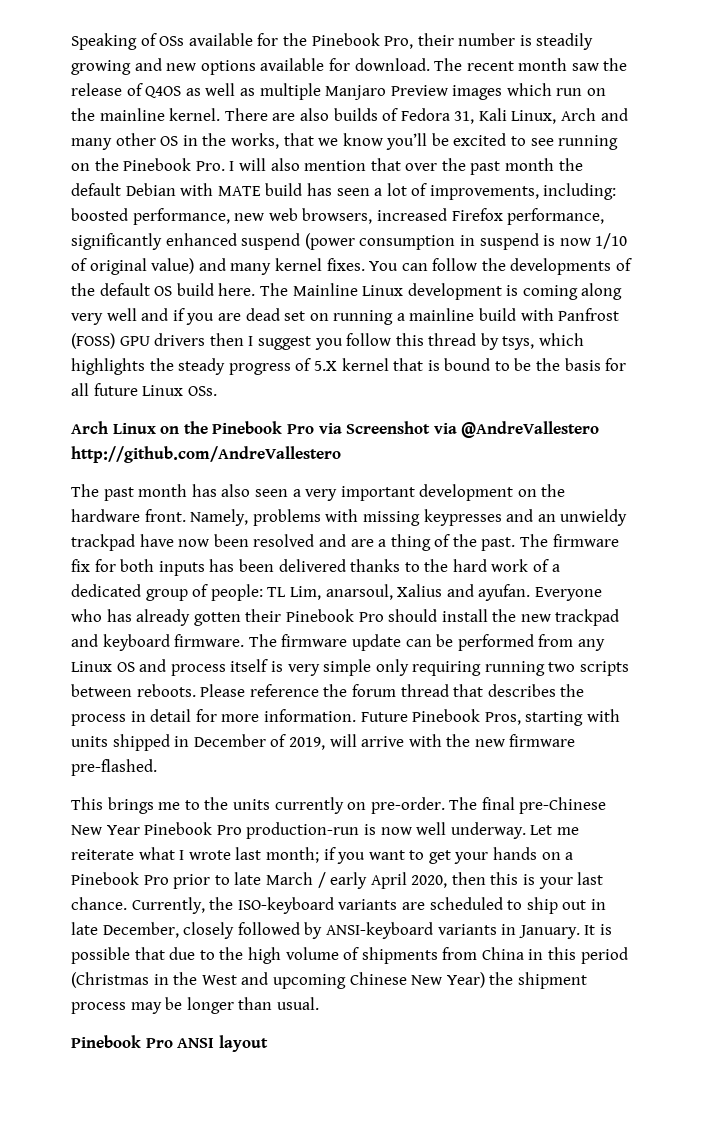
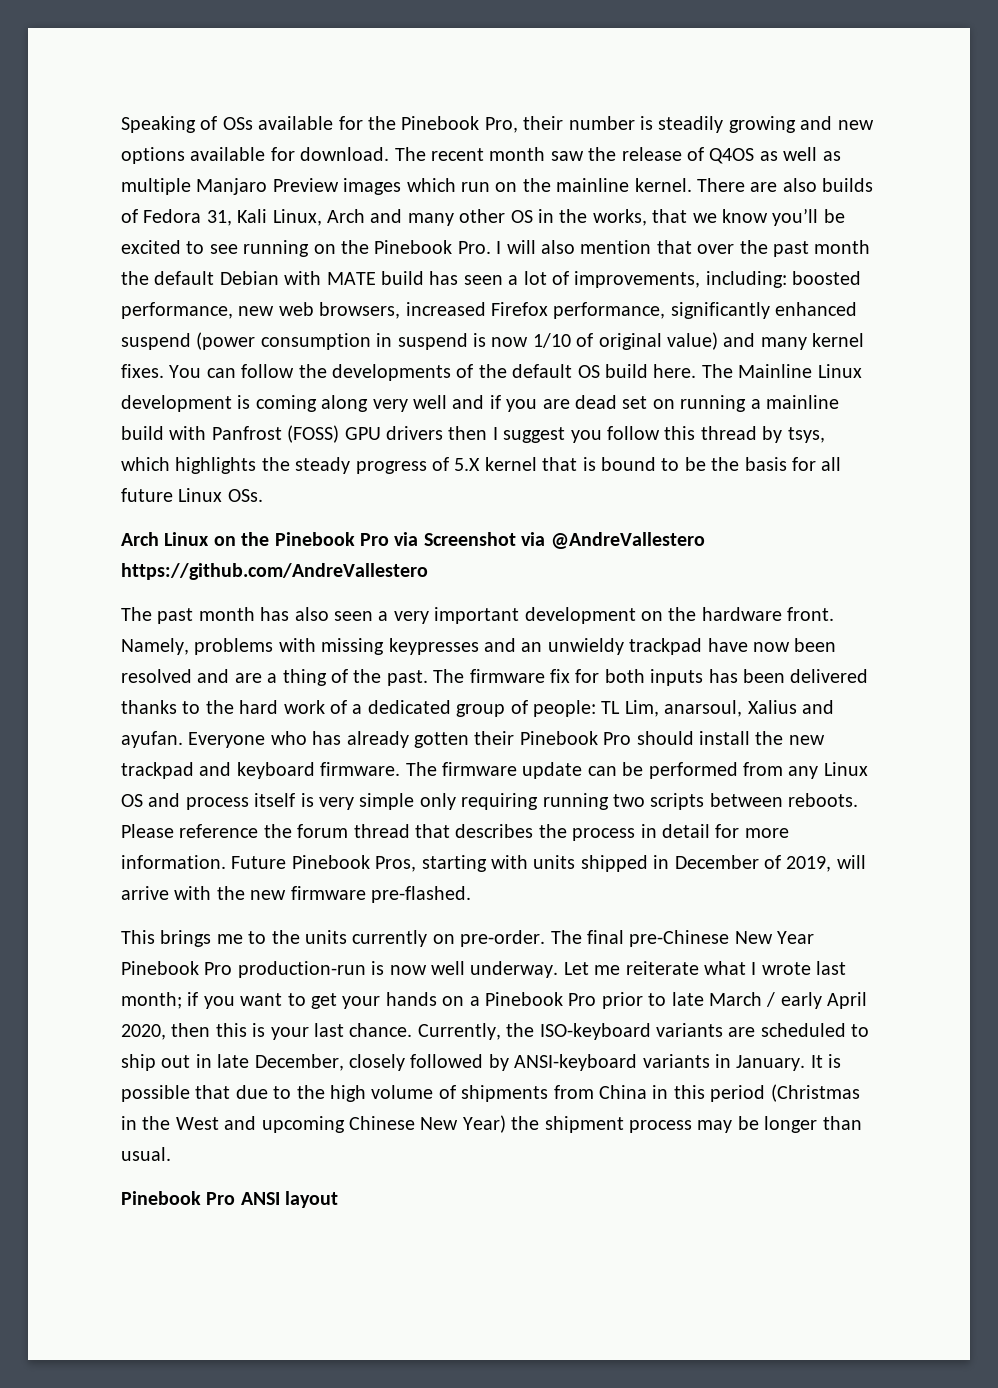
[71,446,341,463] http://github.com/AndreVallestero -> [121,563,428,580] https://github.com/AndreVallestero

